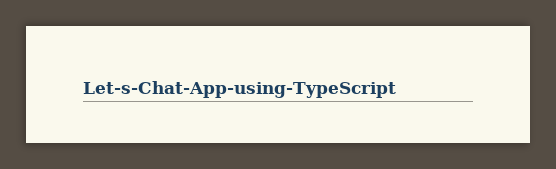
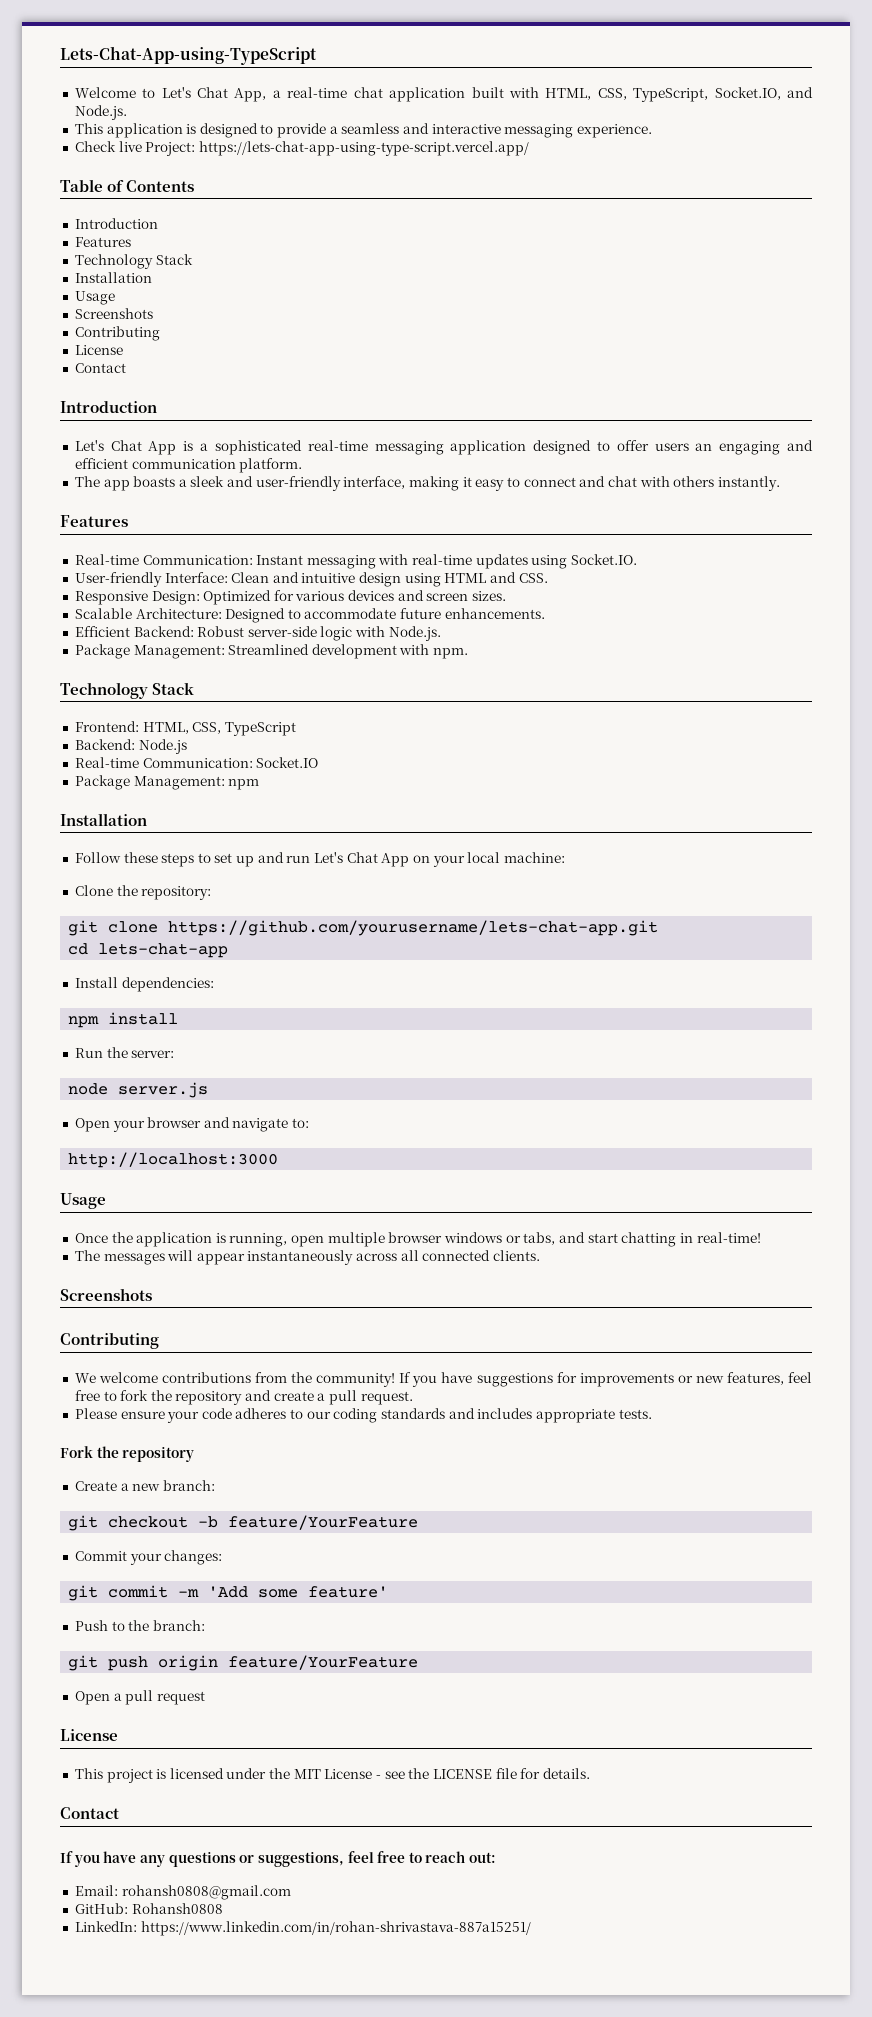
[83,81,396,98] Let-s-Chat-App-using-TypeScript -> [60,46,317,65] [74,87,813,102] [74,105,127,120] [74,123,652,138] [74,141,529,156] [60,179,195,192] [74,218,158,229] [74,237,131,247] [74,254,193,269] [74,272,152,283] [74,291,115,305] [74,308,153,319] [74,326,160,341] [74,345,123,355] [74,363,126,373] [60,401,157,413] [74,440,813,455] [74,458,303,473] [74,476,780,491] [60,515,128,527] [74,554,638,569] [74,572,548,587] [74,590,507,605] [74,608,545,623] [74,626,441,641] [74,644,469,659] [60,682,195,699] [74,721,296,736] [74,739,187,754] [74,757,319,768] [74,775,260,790] [60,813,147,826] [74,852,565,867] [74,885,212,900] [68,920,659,936] [68,943,229,958] [74,977,214,992] [68,1012,179,1028] [74,1047,175,1058] [68,1082,209,1098] [74,1117,310,1132] [68,1152,279,1168] [60,1193,106,1209] [74,1232,761,1247] [74,1250,541,1265] [60,1288,152,1301] [60,1333,159,1349] [74,1372,813,1387] [74,1390,413,1405] [74,1408,652,1423] [60,1446,195,1462] [74,1480,215,1491] [68,1515,419,1531] [74,1550,223,1565] [68,1585,389,1601] [74,1620,205,1631] [68,1655,419,1671] [74,1690,205,1705] [60,1729,118,1741] [74,1768,590,1783] [60,1807,119,1819] [60,1851,497,1867] [74,1885,291,1900] [74,1903,223,1914] [74,1921,531,1936] Lets-Chat-App-using-TypeScript // Welcome to Let's Chat App, a real-time chat application built with HTML, CSS, TypeScript, Socket.IO, and Node.js. // This application is designed to provide a seamless and interactive messaging experience. // Check live Project: https://lets-chat-app-using-type-script.vercel.app/ // Table of Contents // Introduction // Features // Technology Stack // Installation // Usage // Screenshots // Contributing // License // Contact // Introduction // Let's Chat App is a sophisticated real-time messaging application designed to offer users an engaging and efficient communication platform. // The app boasts a sleek and user-friendly interface, making it easy to connect and chat with others instantly. // Features // Real-time Communication: Instant messaging with real-time updates using Socket.IO. // User-friendly Interface: Clean and intuitive design using HTML and CSS. // Responsive Design: Optimized for various devices and screen sizes. // Scalable Architecture: Designed to accommodate future enhancements. // Efficient Backend: Robust server-side logic with Node.js. // Package Management: Streamlined development with npm. // Technology Stack // Frontend: HTML, CSS, TypeScript // Backend: Node.js // Real-time Communication: Socket.IO // Package Management: npm // Installation // Follow these steps to set up and run Let's Chat App on your local machine: // Clone the repository: // git clone https://github.com/yourusername/lets-chat-app.git // cd lets-chat-app // Install dependencies: // npm install // Run the server: // node server.js // Open your browser and navigate to: // http://localhost:3000 // Usage // Once the application is running, open multiple browser windows or tabs, and start chatting in real-time! // The messages will appear instantaneously across all connected clients. // Screenshots // Contributing // We welcome contributions from the community! If you have suggestions for improvements or new features, feel free to fork the repository and create a pull request. // Please ensure your code adheres to our coding standards and includes appropriate tests. // Fork the repository // Create a new branch: // git checkout -b feature/YourFeature // Commit your changes: // git commit -m 'Add some feature' // Push to the branch: // git push origin feature/YourFeature // Open a pull request // License // This project is licensed under the MIT License - see the LICENSE file for details. // Contact // If you have any questions or suggestions, feel free to reach out: // Email: rohansh0808@gmail.com // GitHub: Rohansh0808 // LinkedIn: https://www.linkedin.com/in/rohan-shrivastava-887a15251/

